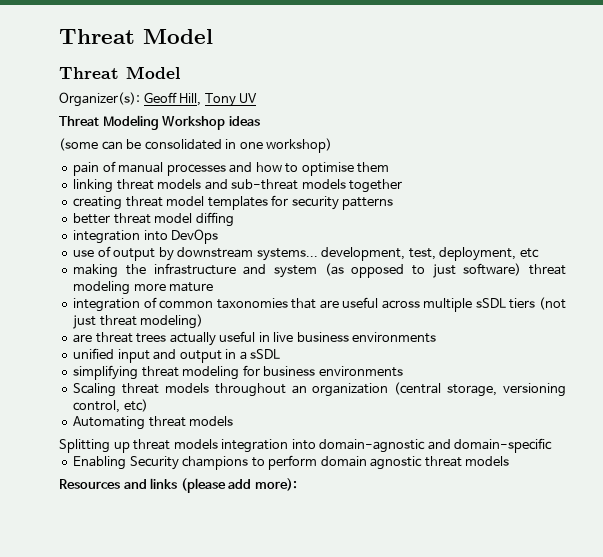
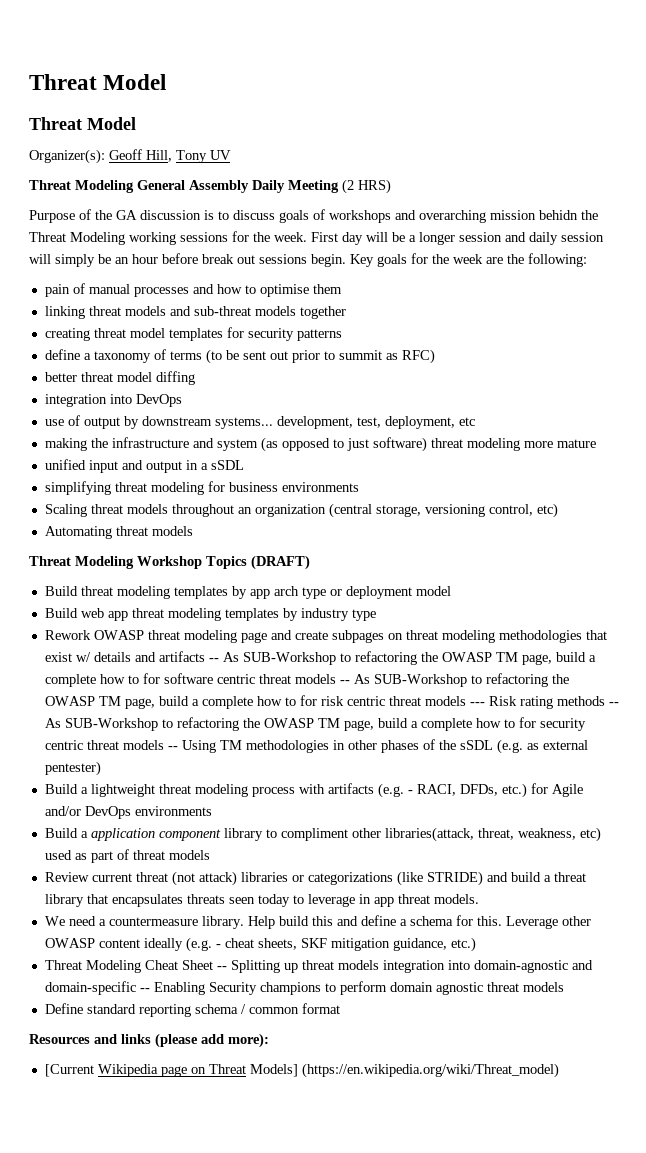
[162,116,260,130] [59,138,333,153] Workshop ideas // (some can be consolidated in one workshop) -> [137,179,391,194] [29,209,598,223] [29,231,604,245] [29,253,587,267] General Assembly Daily Meeting (2 HRS) // Purpose of the GA discussion is to discuss goals of workshops and overarching mission behidn the Threat Modeling working sessions for the week. First day will be a longer session and daily session will simply be an hour before break out sessions begin. Key goals for the week are the following:
(394, 203) none -> [44,349,435,364] // define a taxonomy of terms (to be sent out prior to summit as RFC)
[73,297,566,312] [73,314,204,329] [73,331,437,346] // integration of common taxonomies that are useful across multiple sSDL tiers (not just threat modeling) // are threat trees actually useful in live business environments -> (596, 443) none
(234, 421) none -> [29,555,310,570] [44,586,451,599] [44,608,376,621] [44,630,607,643] [44,651,596,665] [44,673,569,687] [44,695,619,709] [44,717,586,731] [44,739,588,754] [44,761,101,776] [44,783,583,798] [44,806,212,819] [44,827,601,842] [44,849,210,863] [44,871,586,886] [44,894,479,907] [44,915,591,929] [44,937,476,952] [44,960,227,973] Threat Modeling Workshop Topics (DRAFT) // Build threat modeling templates by app arch type or deployment model // Build web app threat modeling templates by industry type // Rework OWASP threat modeling page and create subpages on threat modeling methodologies that exist w/ details and artifacts -- As SUB-Workshop to refactoring the OWASP TM page, build a complete how to for software centric threat models -- As SUB-Workshop to refactoring the OWASP TM page, build a complete how to for risk centric threat models --- Risk rating methods -- As SUB-Workshop to refactoring the OWASP TM page, build a complete how to for security centric threat models -- Using TM methodologies in other phases of the sSDL (e.g. as external pentester) // Build a lightweight threat modeling process with artifacts (e.g. - RACI, DFDs, etc.) for Agile and/or DevOps environments // Build a application component library to compliment other libraries(attack, threat, weakness, etc) used as part of threat models // Review current threat (not attack) libraries or categorizations (like STRIDE) and build a threat library that encapsulates threats seen today to leverage in app threat models. // We need a countermeasure library. Help build this and define a schema for this. Leverage other OWASP content ideally (e.g. - cheat sheets, SKF mitigation guidance, etc.) // Threat Modeling Cheat Sheet --
(553, 445) // -> [139,988,150,992] --
(510, 461) none -> [44,1003,340,1017] // Define standard reporting schema / common format
(297, 484) none -> [44,1063,559,1078] // [Current Wikipedia page on Threat Models] (https://en.wikipedia.org/wiki/Threat_model)

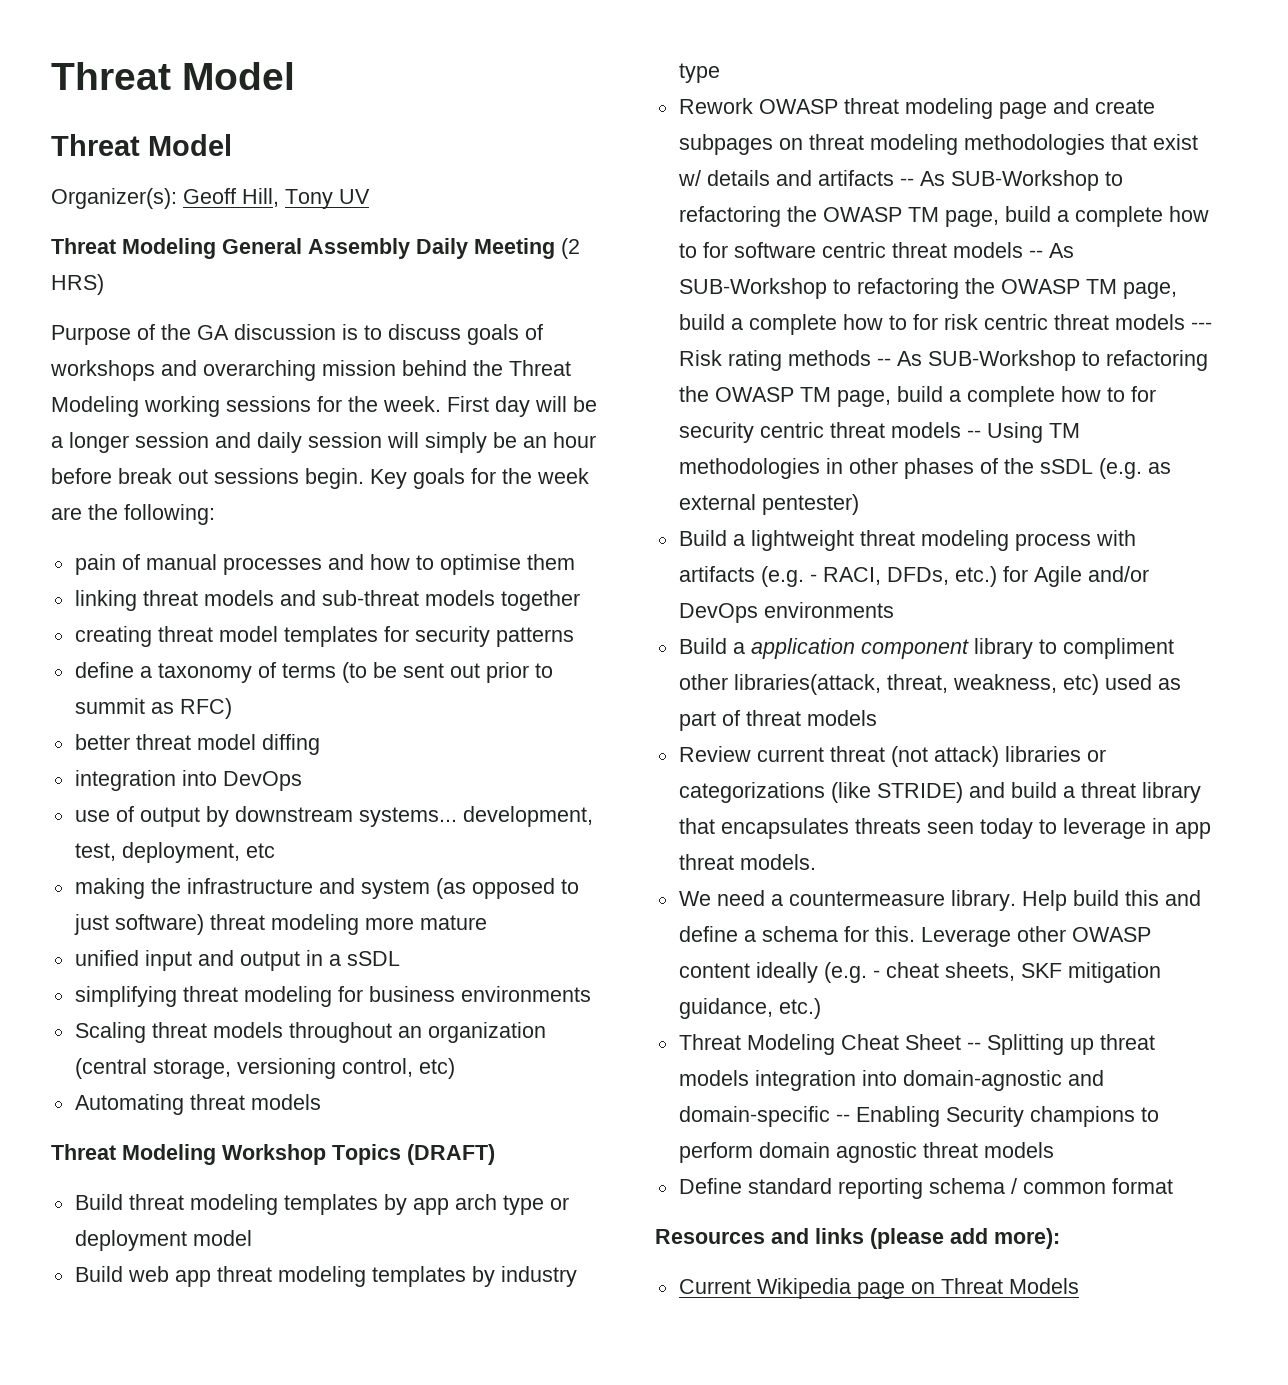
[539,210,578,220] behidn -> [402,360,467,376] behind
[44,1064,94,1077] [Current -> [678,1279,751,1294] Current
[249,1063,559,1078] Models] (https://en.wikipedia.org/wiki/Threat_model) -> [1008,1278,1079,1294] Models

